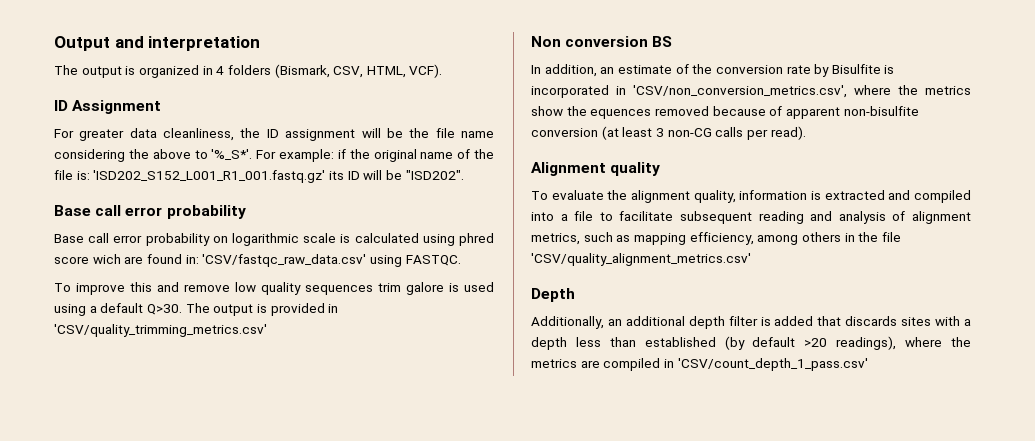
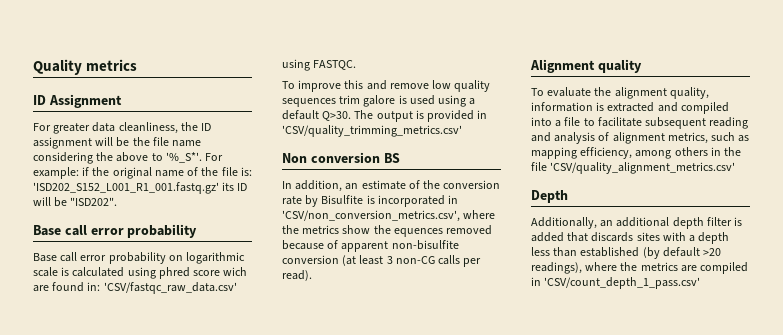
[54,36,261,51] [54,64,443,78] Output and interpretation // The output is organized in 4 folders (Bismark, CSV, HTML, VCF). -> [33,59,138,75] Quality metrics

